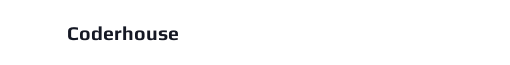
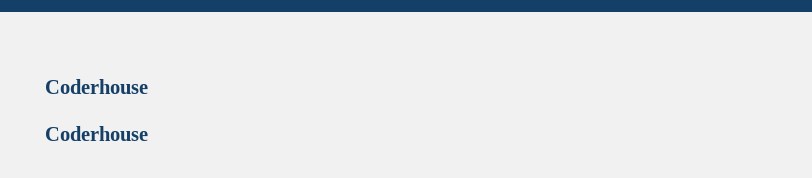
[67,26,179,41] Coderhouse -> [45,79,148,94] [45,126,148,141] Coderhouse // Coderhouse

